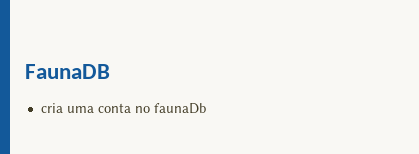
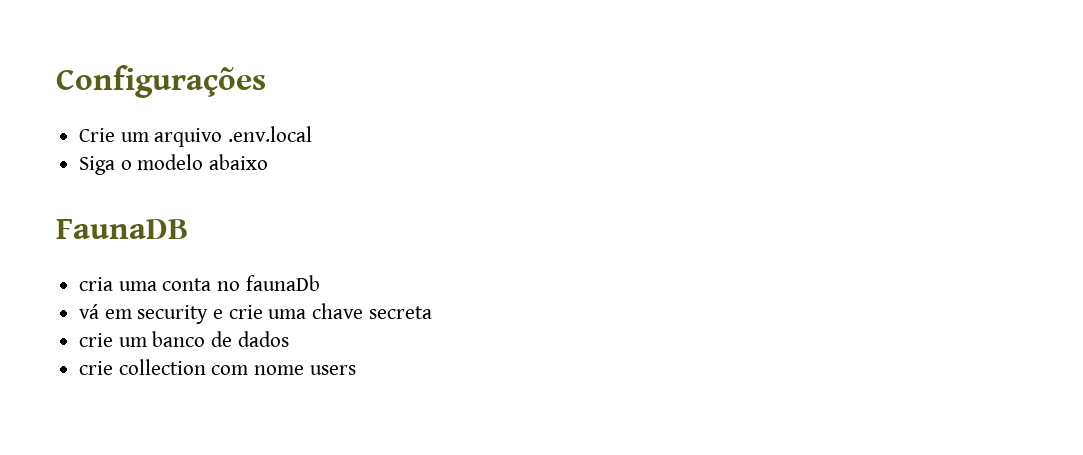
(25, 71) none -> [56,65,266,98] [79,126,313,147] [79,154,269,175] Configurações // Crie um arquivo .env.local // Siga o modelo abaixo //
(206, 108) none -> [79,303,432,324] [79,331,289,347] [79,359,356,375] // vá em security e crie uma chave secreta // crie um banco de dados // crie collection com nome users

